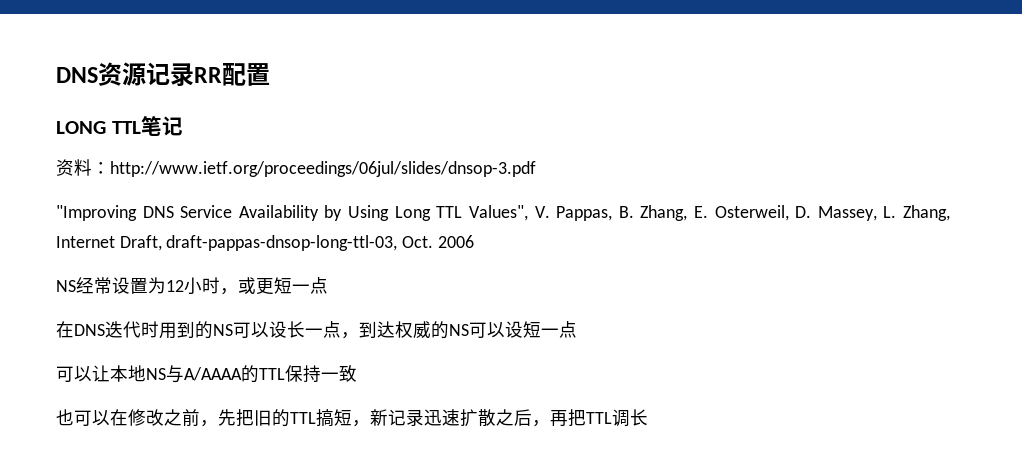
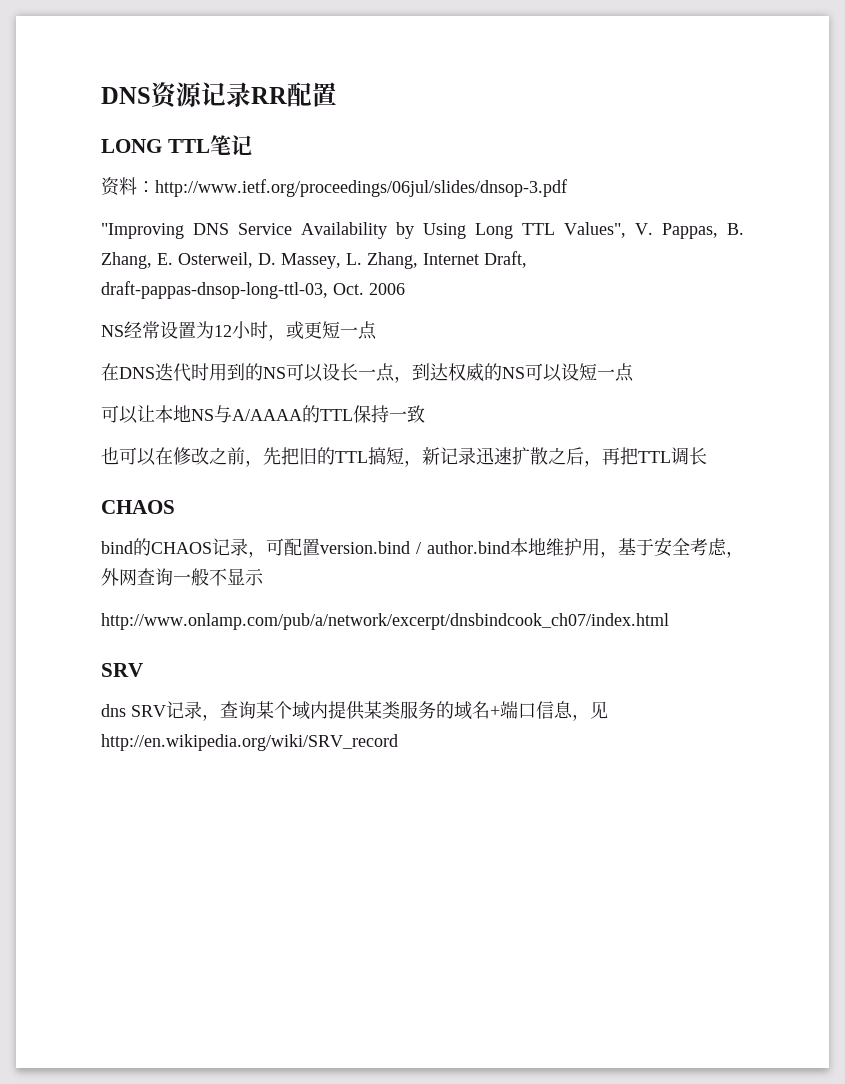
(648, 417) none -> [101,500,175,514] [101,537,744,558] [101,568,264,586] [101,613,669,630] [101,663,143,677] [101,701,608,721] [101,734,398,751] // CHAOS // bind的CHAOS记录，可配置version.bind / author.bind本地维护用，基于安全考虑，外网查询一般不显示 // http://www.onlamp.com/pub/a/network/excerpt/dnsbindcook_ch07/index.html // SRV // dns SRV记录，查询某个域内提供某类服务的域名+端口信息，见http://en.wikipedia.org/wiki/SRV_record

